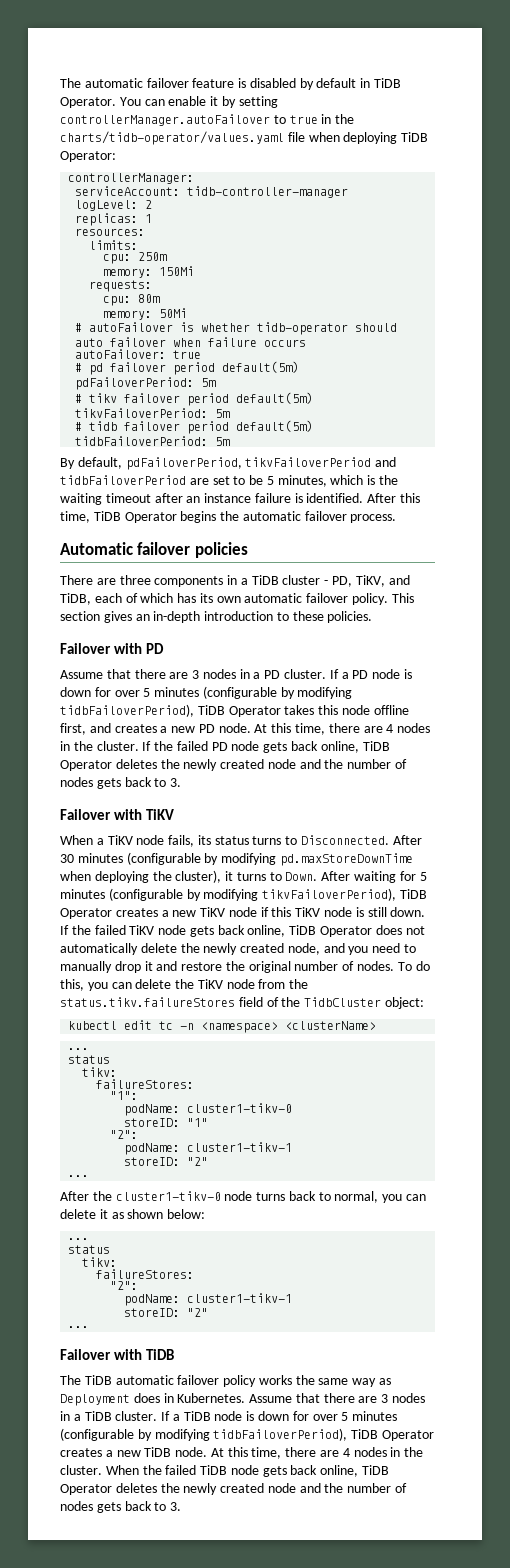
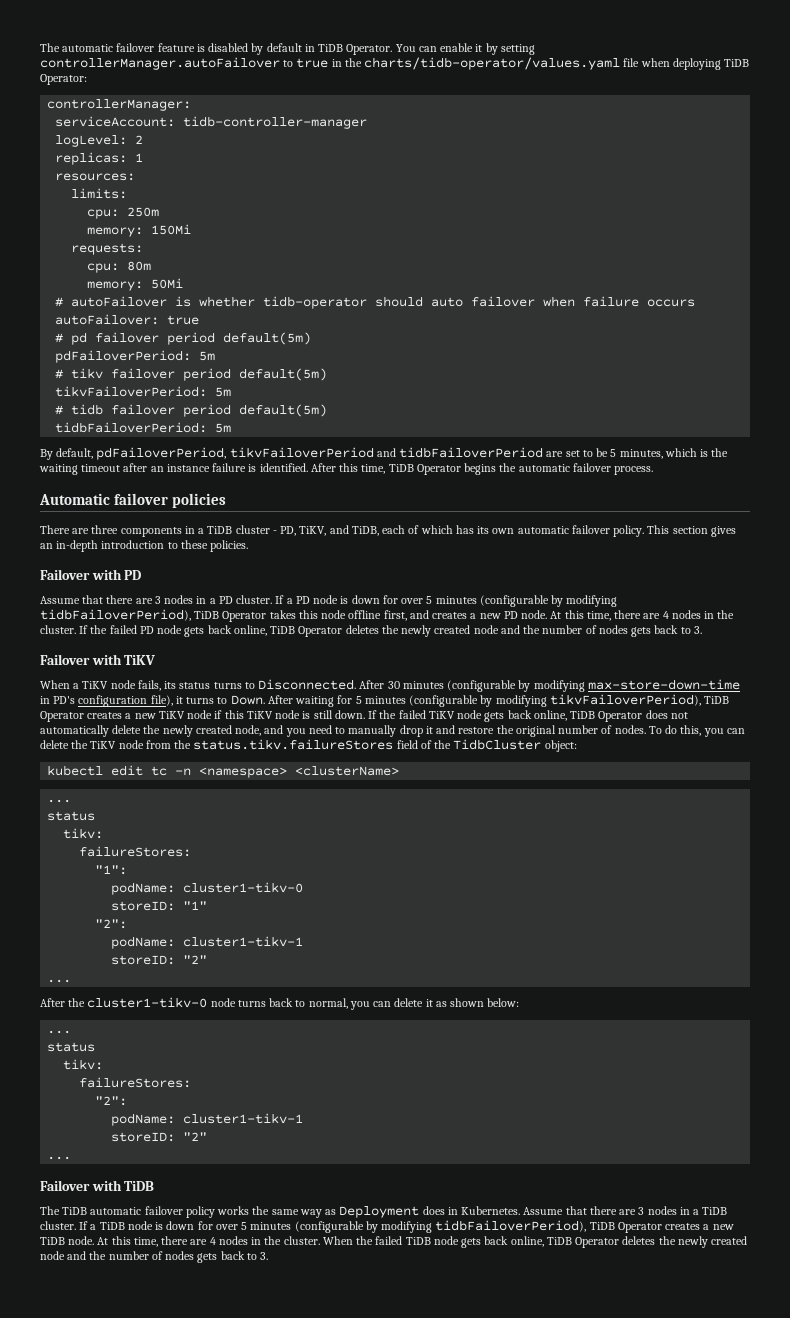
[279,853,413,866] [60,870,222,883] pd.maxStoreDownTime when deploying the cluster), -> [587,679,740,690] [40,695,173,707] max-store-down-time in PD's configuration file),

